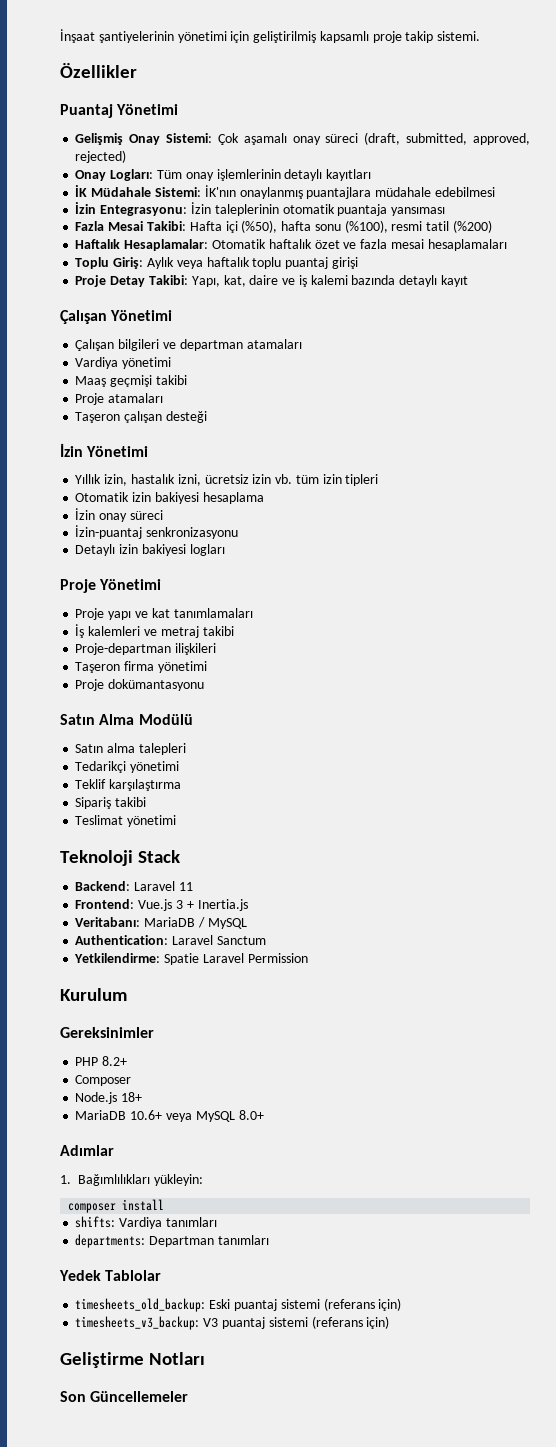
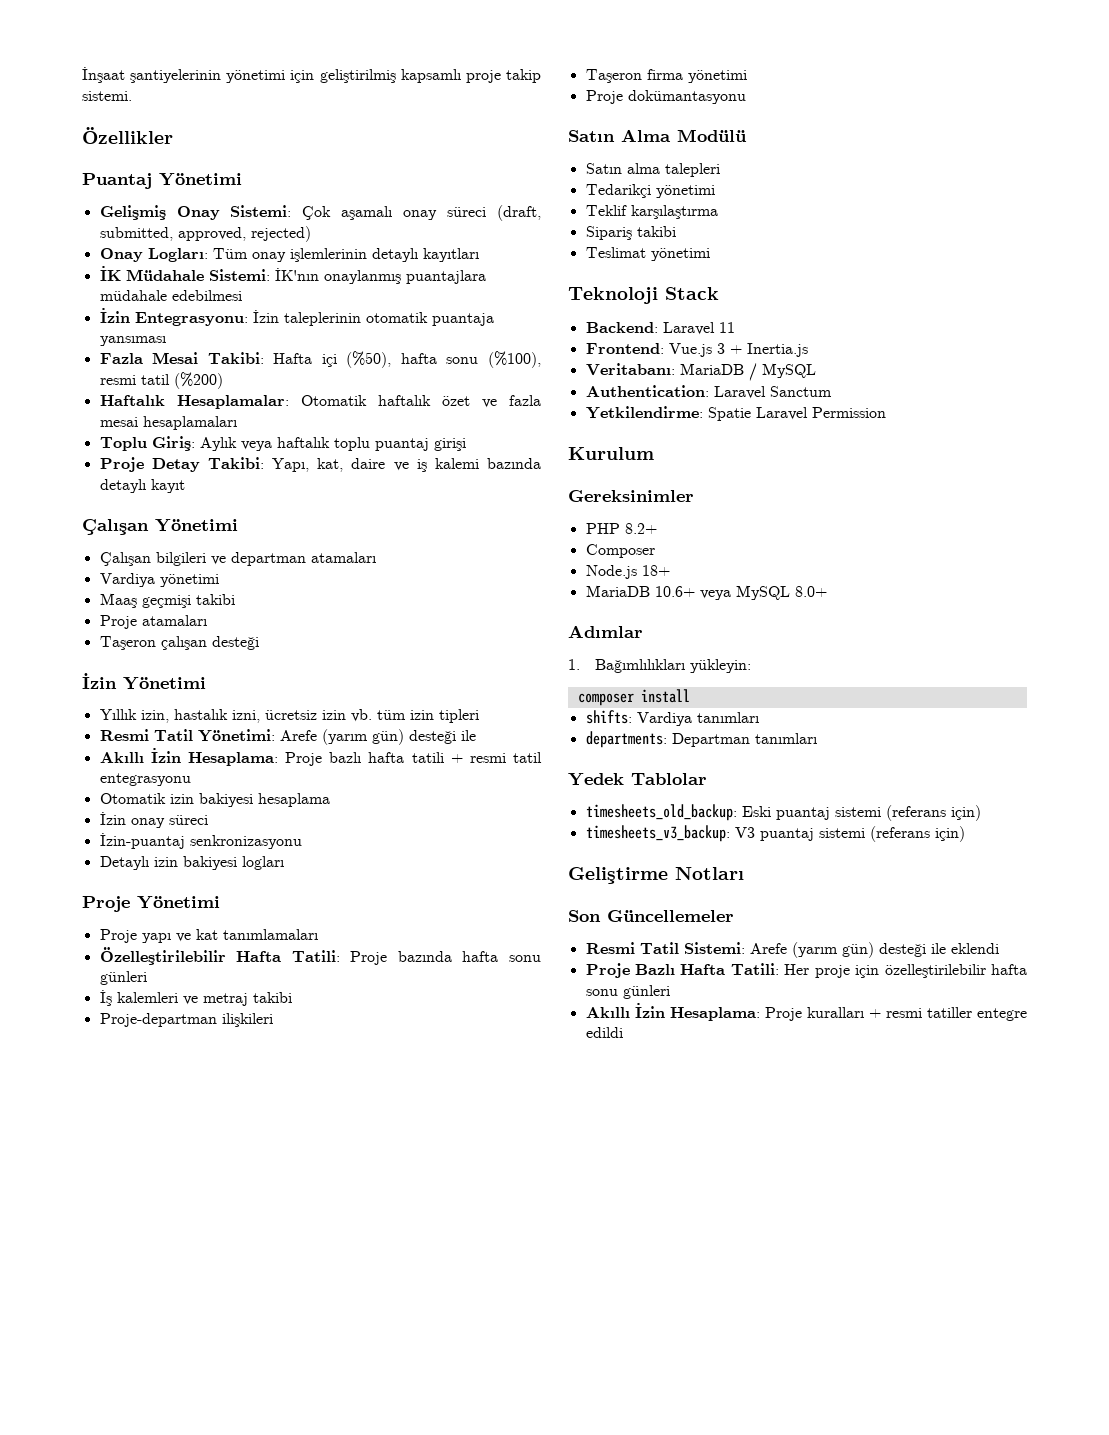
(379, 480) none -> [99,729,476,745] [99,748,542,766] [99,773,191,786] // Resmi Tatil Yönetimi: Arefe (yarım gün) desteği ile // Akıllı İzin Hesaplama: Proje bazlı hafta tatili + resmi tatil entegrasyonu
(253, 613) none -> [99,947,541,965] [99,971,147,985] // Özelleştirilebilir Hafta Tatili: Proje bazında hafta sonu günleri
(189, 1396) none -> [585,942,999,958] [585,963,1027,978] [585,985,670,999] [585,1003,1027,1021] [585,1027,623,1038] // Resmi Tatil Sistemi: Arefe (yarım gün) desteği ile eklendi // Proje Bazlı Hafta Tatili: Her proje için özelleştirilebilir hafta sonu günleri // Akıllı İzin Hesaplama: Proje kuralları + resmi tatiller entegre edildi

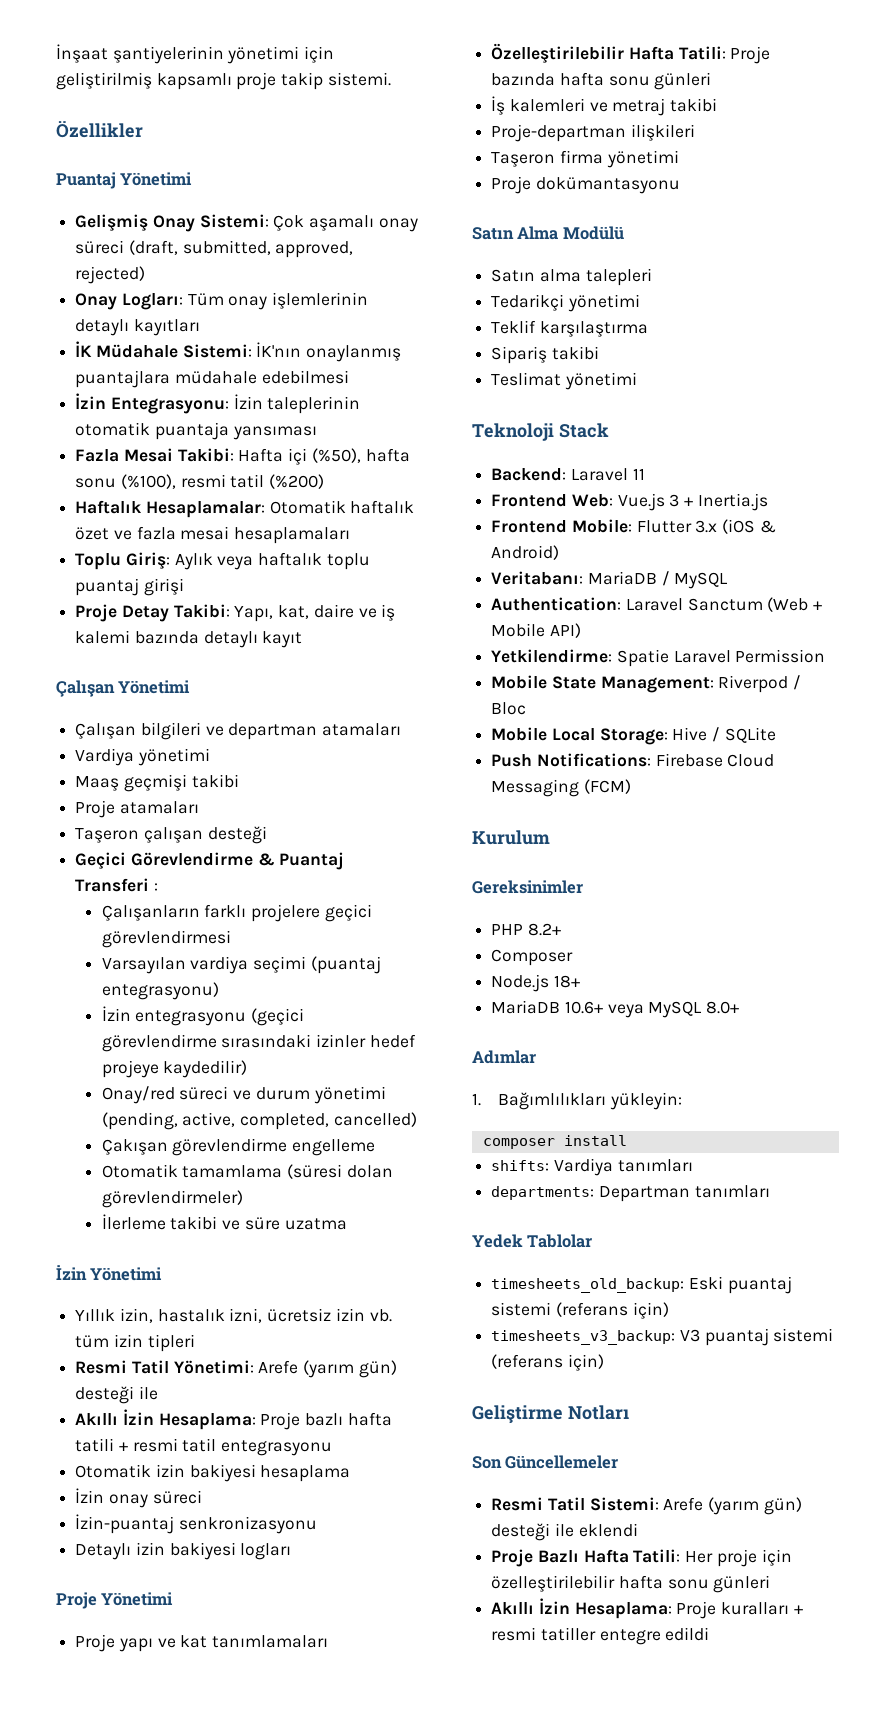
(259, 643) none -> [75,852,345,870] [75,878,158,892] [101,904,372,922] [101,930,231,948] [101,956,381,974] [101,982,219,1000] [101,1006,305,1026] [101,1034,416,1052] [101,1060,248,1078] [101,1086,386,1104] [101,1112,417,1130] [101,1138,376,1156] [101,1164,393,1179] [101,1190,243,1208] [101,1214,347,1230] // Geçici Görevlendirme & Puantaj Transferi : // Çalışanların farklı projelere geçici görevlendirmesi // Varsayılan vardiya seçimi (puantaj entegrasyonu) // İzin entegrasyonu (geçici görevlendirme sırasındaki izinler hedef projeye kaydedilir) // Onay/red süreci ve durum yönetimi (pending, active, completed, cancelled) // Çakışan görevlendirme engelleme // Otomatik tamamlama (süresi dolan görevlendirmeler) // İlerleme takibi ve süre uzatma
[585,343,664,354] Frontend: -> [491,494,613,507] Frontend Web:
(808, 350) none -> [491,519,776,534] [491,545,560,560] // Frontend Mobile: Flutter 3.x (iOS & Android)
(832, 391) none -> [767,597,823,612] [491,623,581,638] (Web + Mobile API)
(886, 412) none -> [491,675,802,693] [491,702,527,715] [491,727,776,745] [491,753,775,767] [491,779,631,797] // Mobile State Management: Riverpod / Bloc // Mobile Local Storage: Hive / SQLite // Push Notifications: Firebase Cloud Messaging (FCM)

